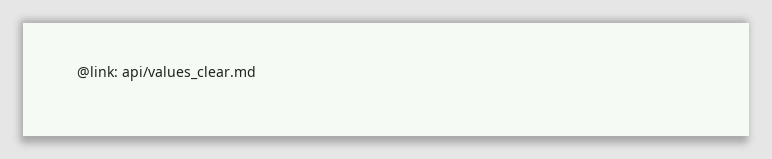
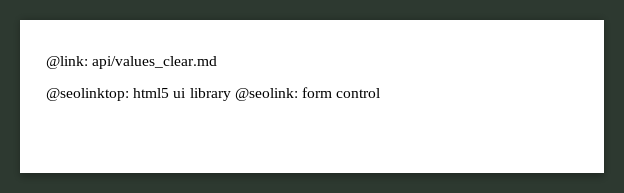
(256, 73) none -> [46,87,381,101] // @seolinktop: html5 ui library @seolink: form control

